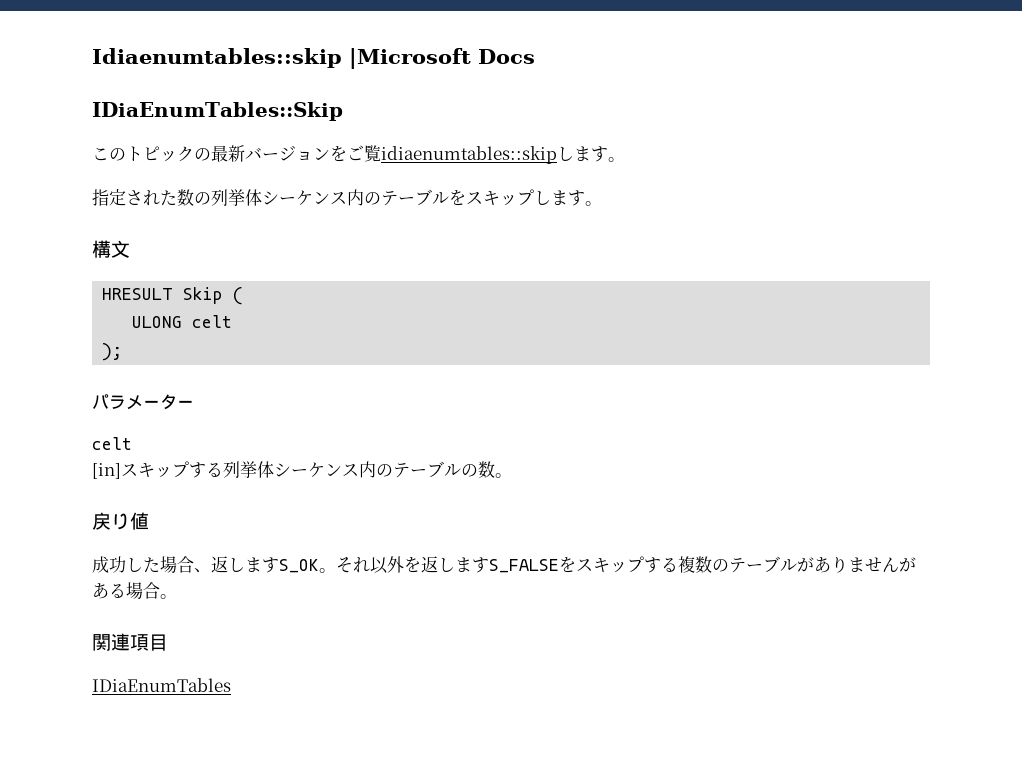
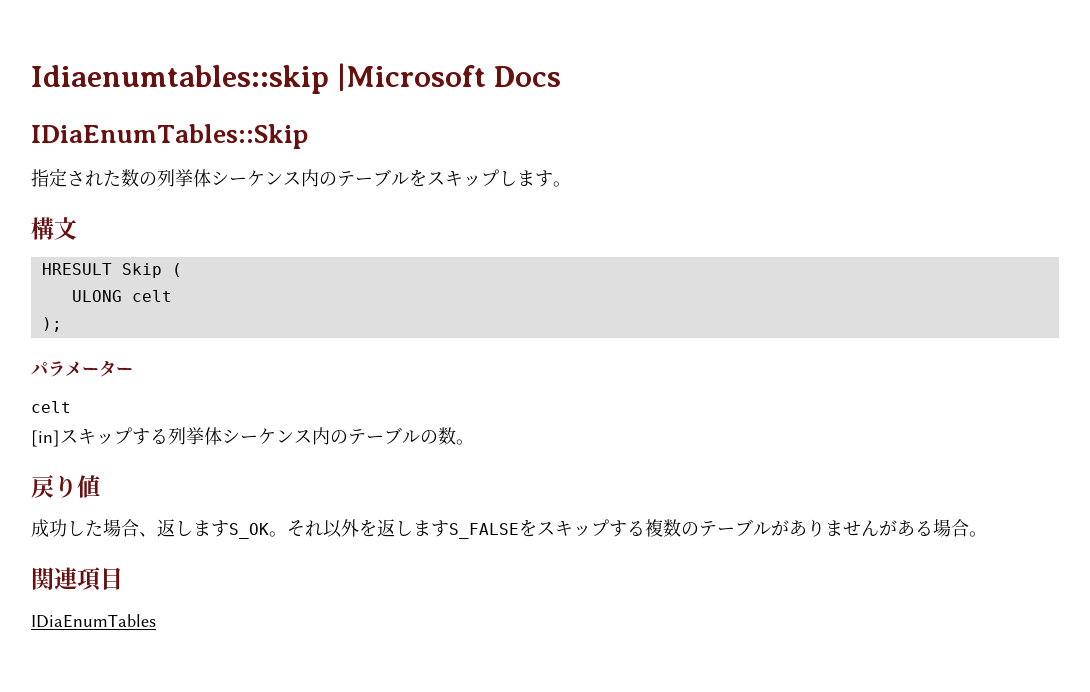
[92,145,625,164] // このトピックの最新バージョンをご覧idiaenumtables::skipします。 -> (308, 136) none

